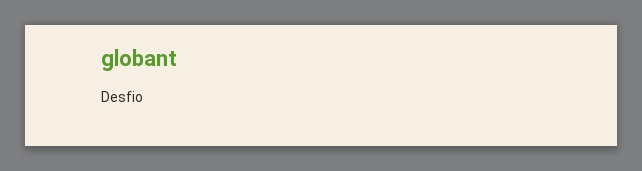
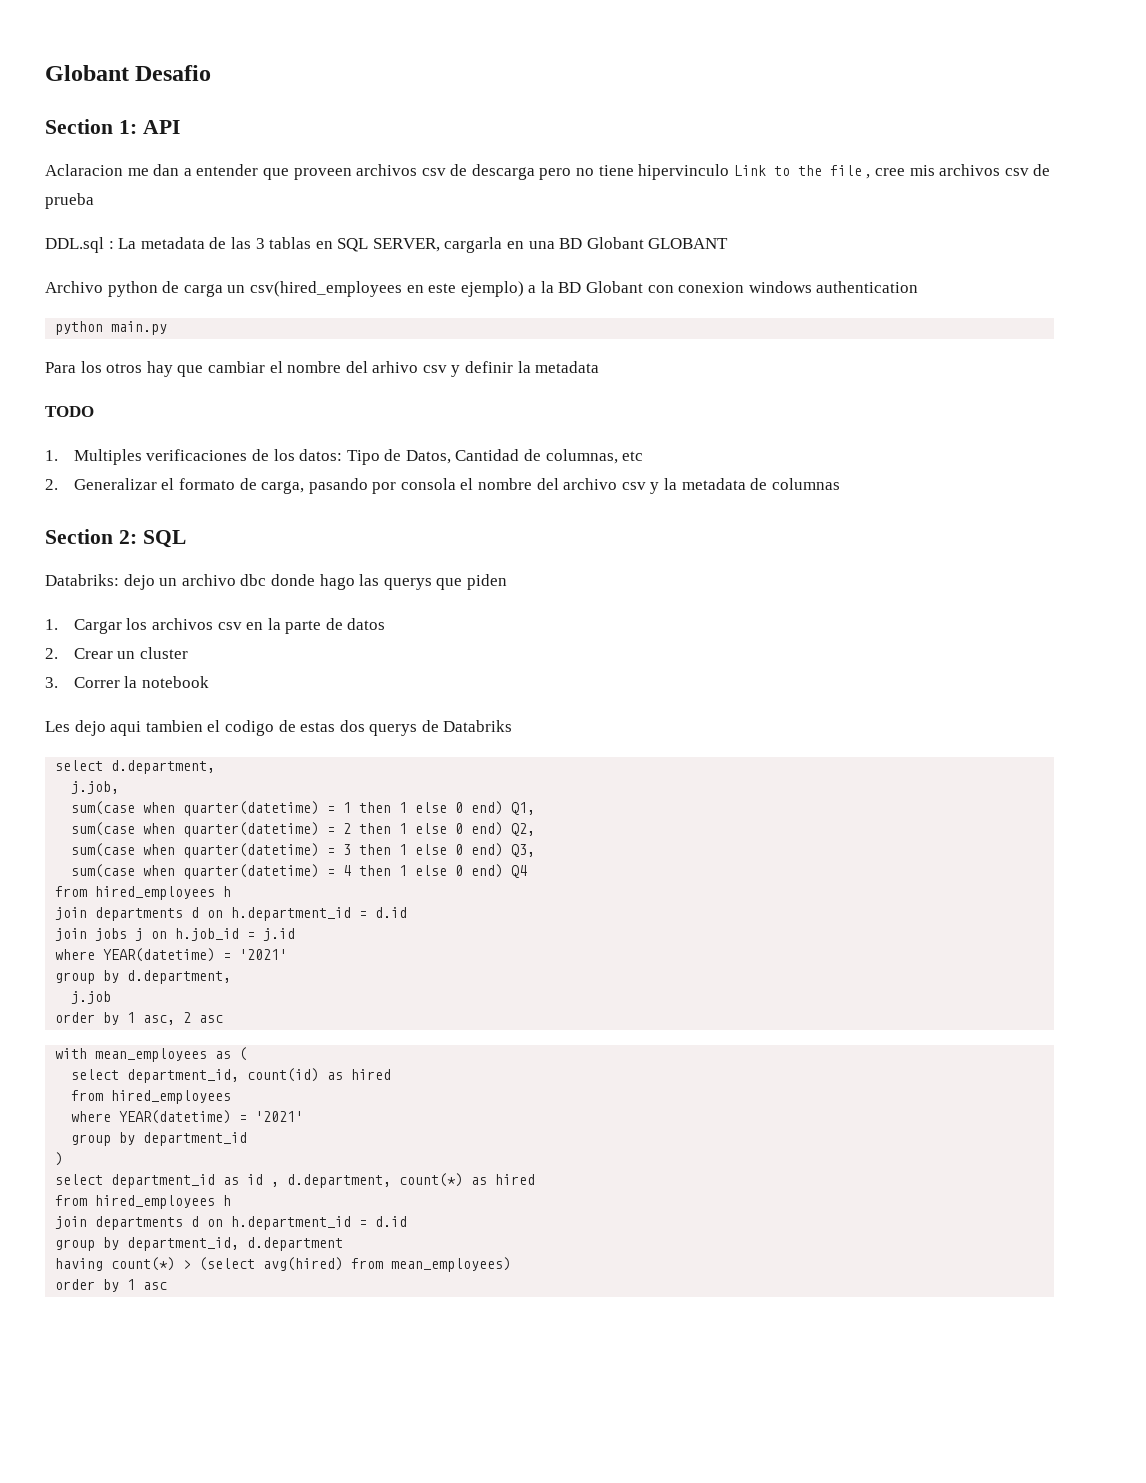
[101,49,177,71] [101,91,143,102] globant // Desfio -> [45,65,212,81] [45,119,180,134] [45,164,1051,180] [45,193,94,209] [45,237,729,253] [45,281,919,297] [55,321,168,335] [45,361,600,377] [45,406,94,417] [45,449,644,465] [45,478,840,494] [45,529,186,548] [45,574,507,590] [45,618,386,634] [45,647,188,659] [45,676,209,688] [45,720,513,736] [55,760,216,774] [71,781,120,794] [71,801,536,816] [71,822,536,837] [71,843,536,858] [71,864,528,879] [55,886,232,900] [55,907,408,921] [55,928,296,941] [55,948,288,962] [55,970,232,984] [71,991,112,1004] [55,1012,224,1025] [55,1047,248,1062] [71,1068,392,1083] [71,1090,232,1104] [71,1110,304,1124] [71,1132,248,1146] [55,1152,64,1166] [55,1173,536,1188] [55,1195,232,1209] [55,1216,408,1230] [55,1237,344,1251] [55,1257,512,1272] [55,1279,168,1292] Globant Desafio // Section 1: API // Aclaracion me dan a entender que proveen archivos csv de descarga pero no tiene hipervinculo Link to the file , cree mis archivos csv de prueba // DDL.sql : La metadata de las 3 tablas en SQL SERVER, cargarla en una BD Globant GLOBANT // Archivo python de carga un csv(hired_employees en este ejemplo) a la BD Globant con conexion windows authentication // python main.py // Para los otros hay que cambiar el nombre del arhivo csv y definir la metadata // TODO // 1. Multiples verificaciones de los datos: Tipo de Datos, Cantidad de columnas, etc // 2. Generalizar el formato de carga, pasando por consola el nombre del archivo csv y la metadata de columnas // Section 2: SQL // Databriks: dejo un archivo dbc donde hago las querys que piden // 1. Cargar los archivos csv en la parte de datos // 2. Crear un cluster // 3. Correr la notebook // Les dejo aqui tambien el codigo de estas dos querys de Databriks // select d.department, // j.job, // sum(case when quarter(datetime) = 1 then 1 else 0 end) Q1, // sum(case when quarter(datetime) = 2 then 1 else 0 end) Q2, // sum(case when quarter(datetime) = 3 then 1 else 0 end) Q3, // sum(case when quarter(datetime) = 4 then 1 else 0 end) Q4 // from hired_employees h // join departments d on h.department_id = d.id // join jobs j on h.job_id = j.id // where YEAR(datetime) = '2021' // group by d.department, // j.job // order by 1 asc, 2 asc // with mean_employees as ( // select department_id, count(id) as hired // from hired_employees // where YEAR(datetime) = '2021' // group by department_id // ) // select department_id as id , d.department, count(*) as hired // from hired_employees h // join departments d on h.department_id = d.id // group by department_id, d.department // having count(*) > (select avg(hired) from mean_employees) // order by 1 asc

